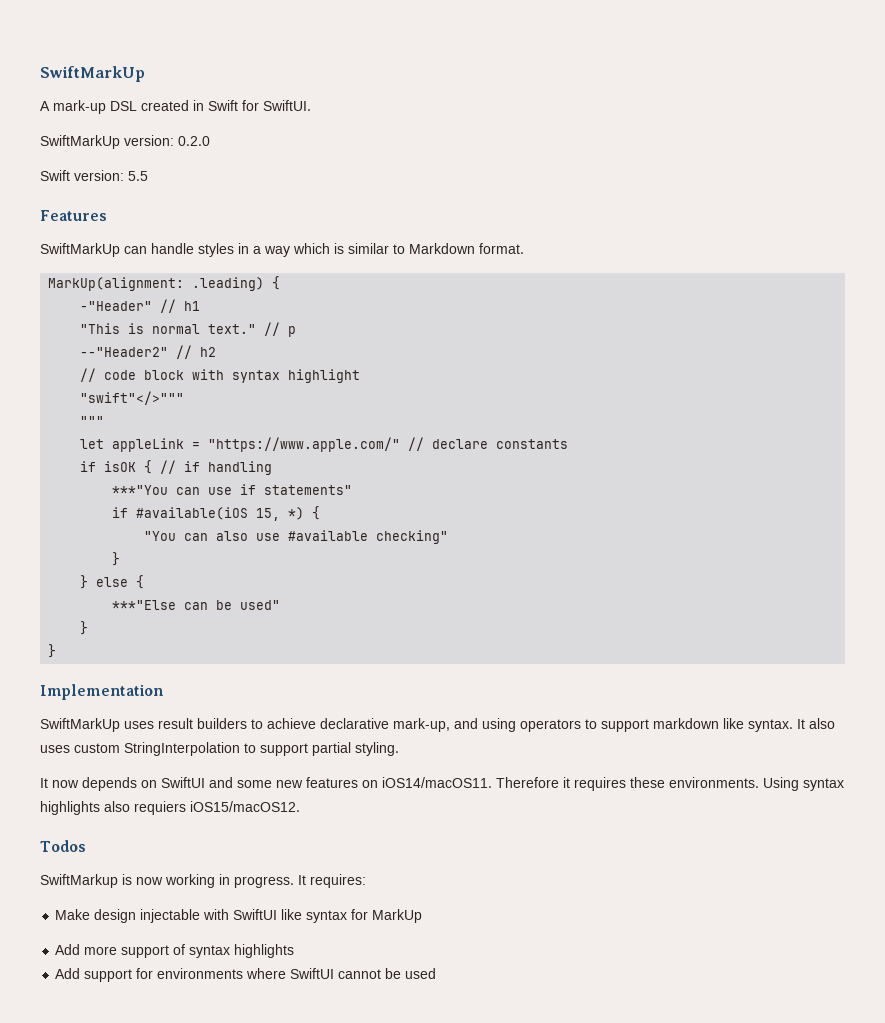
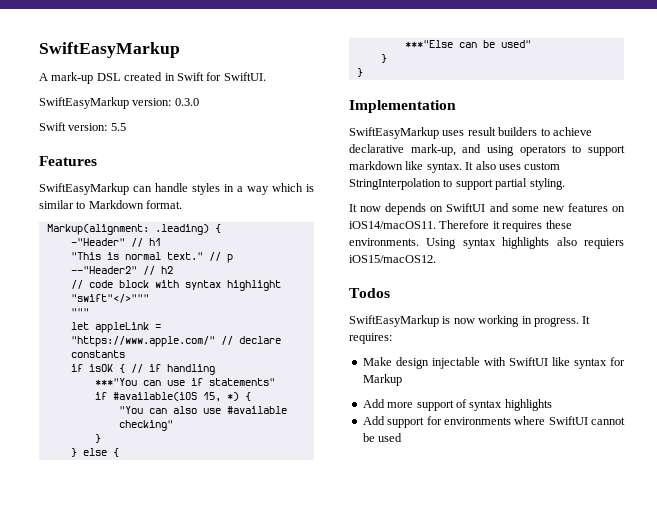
[40,66,145,82] SwiftMarkUp -> [39,42,180,58] SwiftEasyMarkup
[40,135,210,149] SwiftMarkUp version: 0.2.0 -> [39,97,199,109] SwiftEasyMarkup version: 0.3.0
[40,243,120,257] SwiftMarkUp -> [39,183,129,195] SwiftEasyMarkup
[48,277,185,291] MarkUp(alignment: -> [46,224,149,235] Markup(alignment:
[40,718,120,732] SwiftMarkUp -> [349,127,439,139] SwiftEasyMarkup
[40,874,118,888] SwiftMarkup -> [349,315,439,327] SwiftEasyMarkup
[372,909,423,923] MarkUp -> [362,374,402,386] Markup

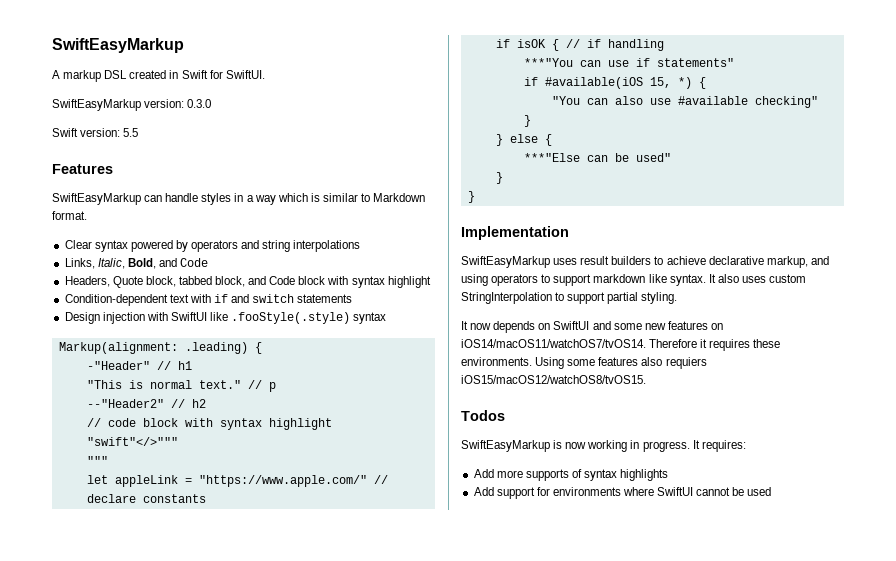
[51,72,94,84] mark-up -> [63,70,102,82] markup
(183, 204) none -> [64,240,361,252] [64,258,209,269] [64,276,431,288] [64,294,353,306] [64,312,387,324] // Clear syntax powered by operators and string interpolations // Links, Italic, Bold, and Code // Headers, Quote block, tabbed block, and Code block with syntax highlight // Condition-dependent text with if and switch statements // Design injection with SwiftUI like .fooStyle(.style) syntax
[410,144,456,156] mark-up, -> [766,256,808,268] markup,
[349,221,436,229] iOS14/macOS11. -> [461,339,646,348] iOS14/macOS11/watchOS7/tvOS14.
[462,237,550,249] syntax highlights -> [567,357,639,366] some features
[349,255,436,263] iOS15/macOS12. -> [461,375,646,384] iOS15/macOS12/watchOS8/tvOS15.
[362,357,625,369] [362,374,402,386] // Make design injectable with SwiftUI like syntax for Markup -> (746, 446) none
[416,400,454,411] support -> [525,469,569,481] supports

